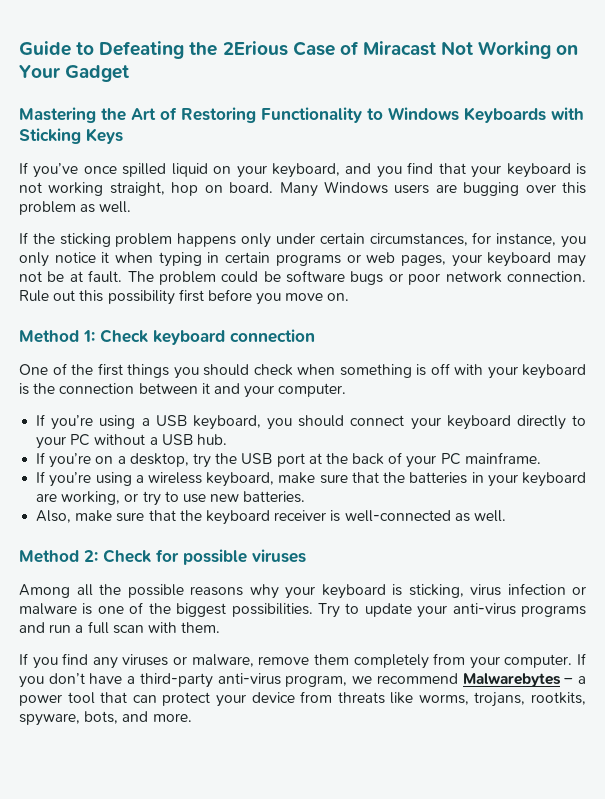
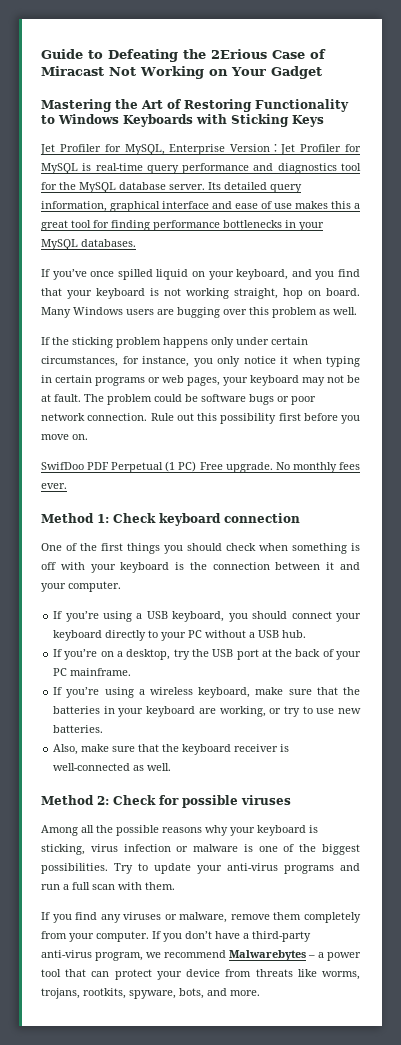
(123, 136) none -> [40,144,361,155] [41,163,361,174] [41,182,302,193] [41,201,360,212] [41,220,324,231] [41,239,136,250] // Jet Profiler for MySQL, Enterprise Version：Jet Profiler for MySQL is real-time query performance and diagnostics tool for the MySQL database server. Its detailed query information, graphical interface and ease of use makes this a great tool for finding performance bottlenecks in your MySQL databases.
(350, 297) none -> [41,461,360,473] [41,483,67,489] // SwifDoo PDF Perpetual (1 PC) Free upgrade. No monthly fees ever.

